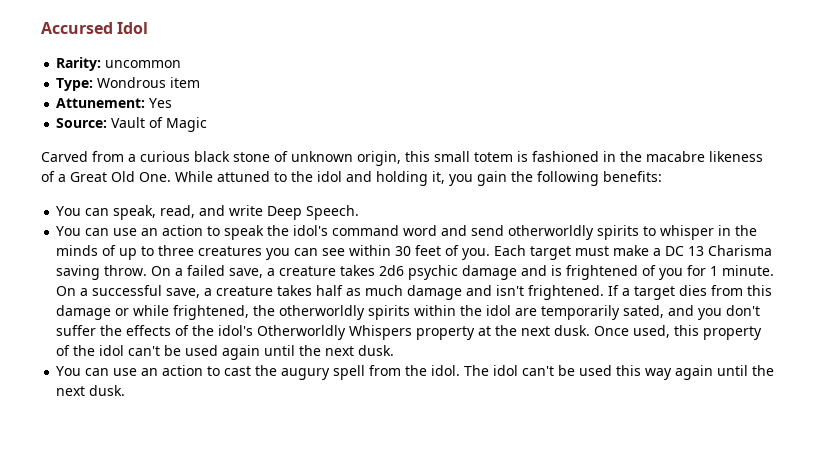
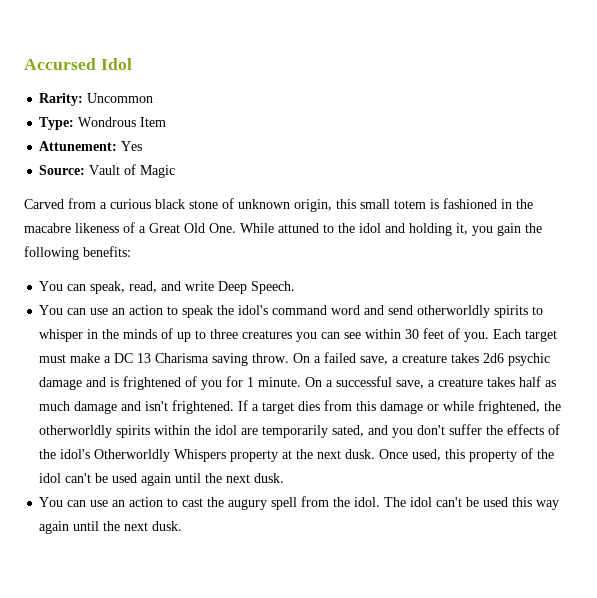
[105,60,182,68] uncommon -> [87,93,154,103] Uncommon
[170,77,201,88] item -> [140,117,167,127] Item

